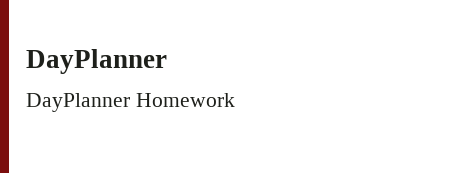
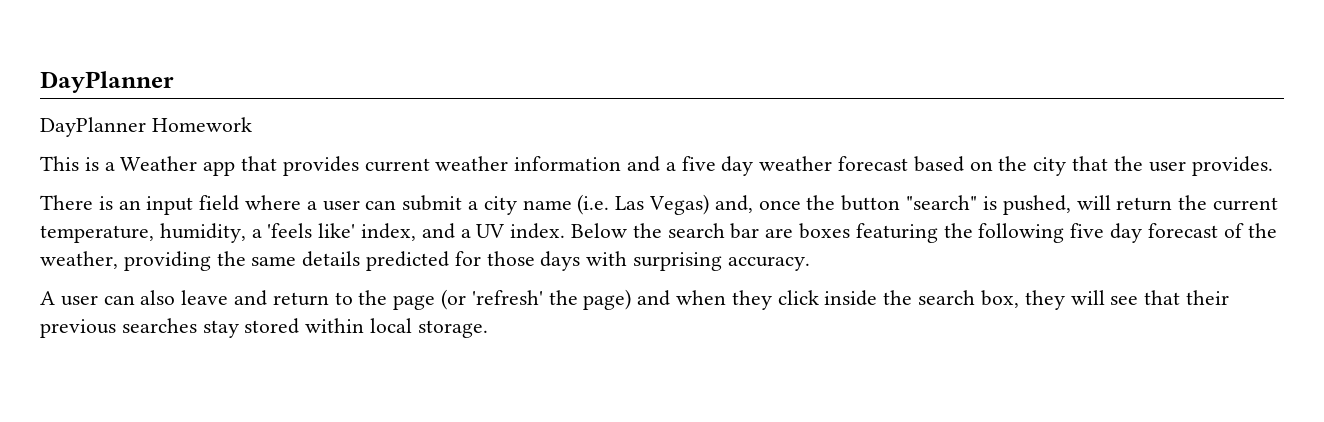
(235, 100) none -> [40,156,1273,176] [40,194,1278,215] [40,223,1277,243] [40,251,810,271] [40,289,1229,310] [40,318,488,338] // This is a Weather app that provides current weather information and a five day weather forecast based on the city that the user provides. // There is an input field where a user can submit a city name (i.e. Las Vegas) and, once the button "search" is pushed, will return the current temperature, humidity, a 'feels like' index, and a UV index. Below the search bar are boxes featuring the following five day forecast of the weather, providing the same details predicted for those days with surprising accuracy. // A user can also leave and return to the page (or 'refresh' the page) and when they click inside the search box, they will see that their previous searches stay stored within local storage.

